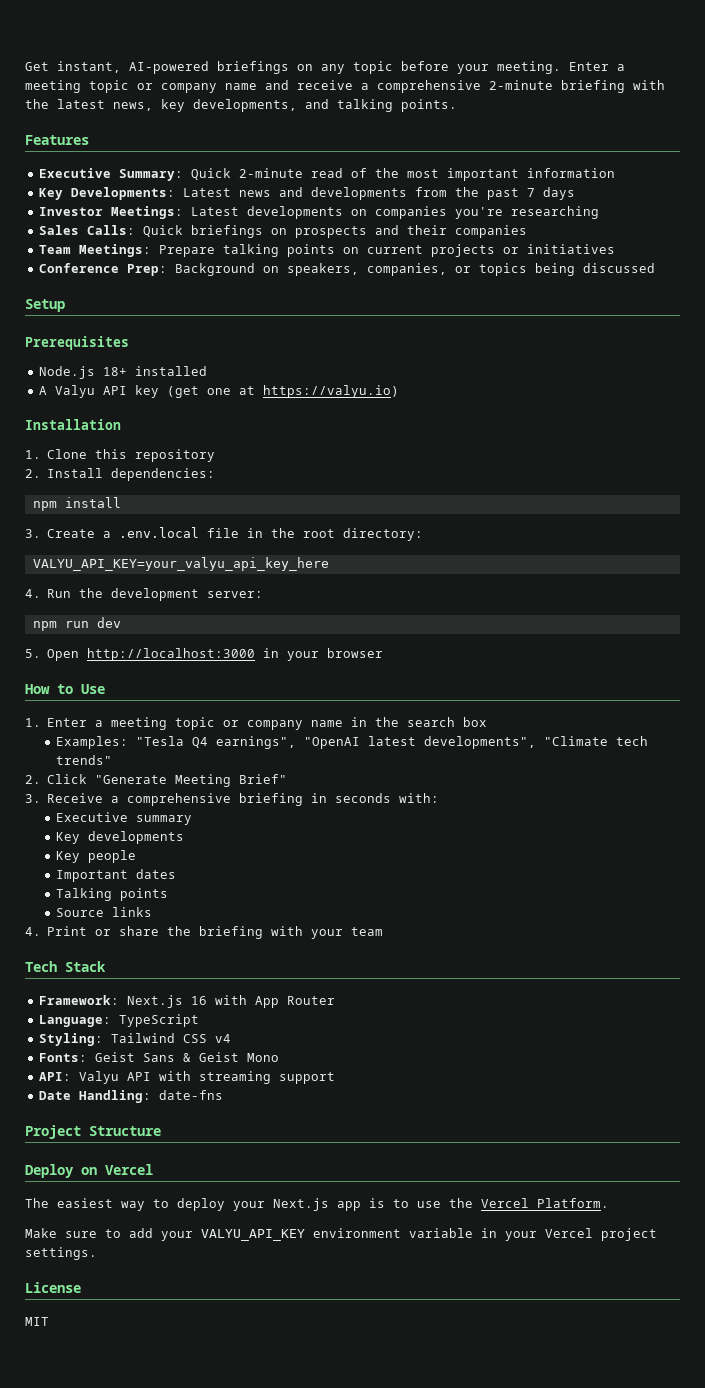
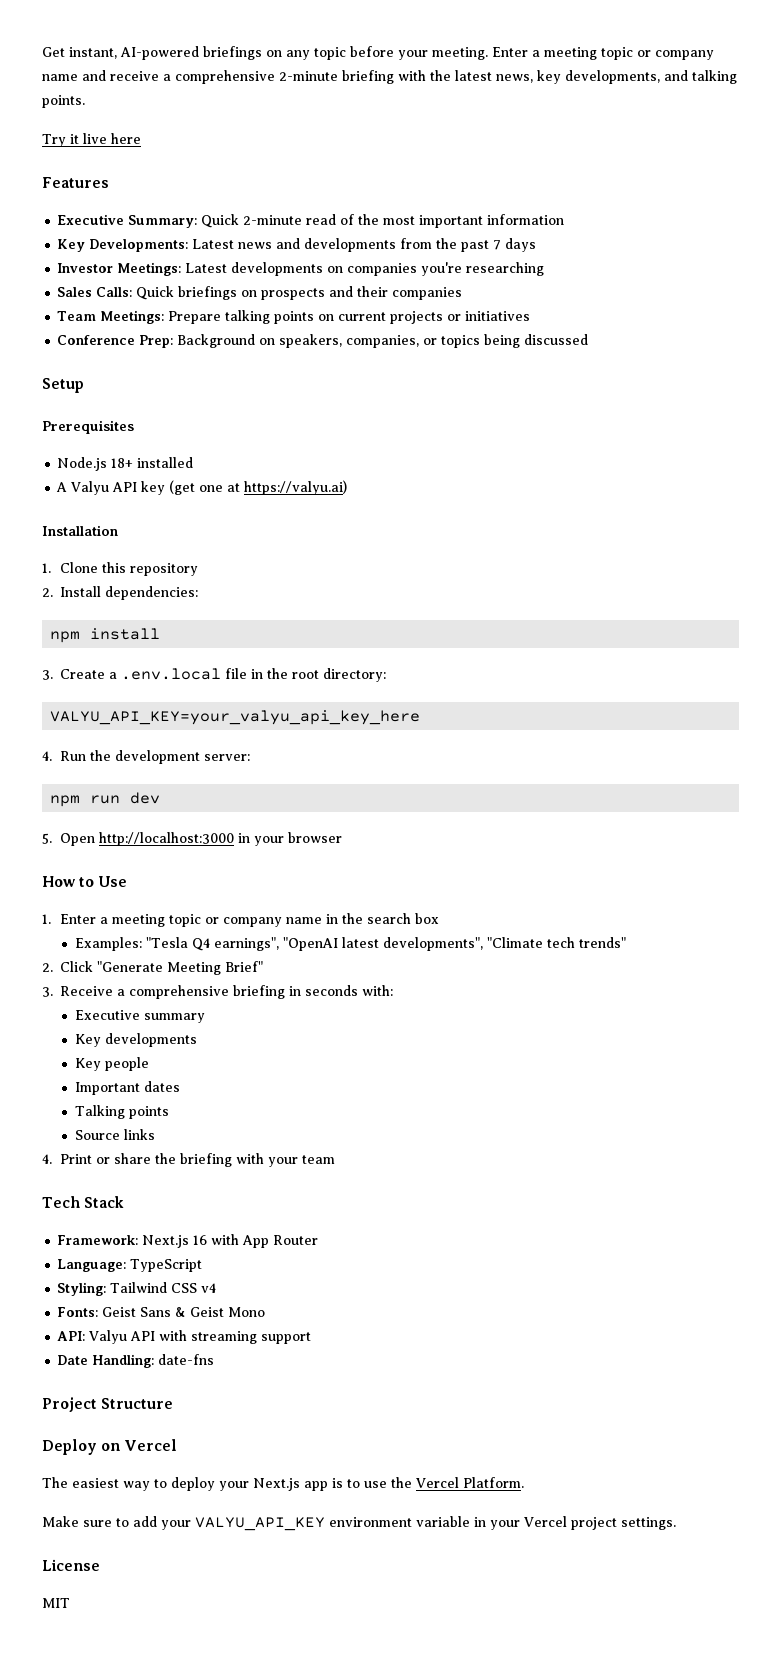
(457, 105) none -> [42,133,141,147] // Try it live here
[262,385,399,398] https://valyu.io) -> [244,480,348,495] https://valyu.ai)

